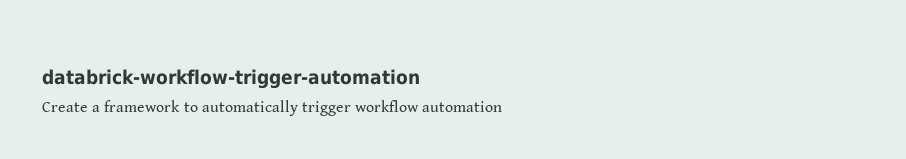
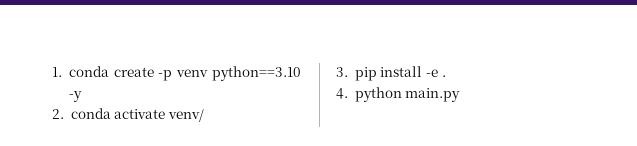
[42,69,420,89] [42,100,503,116] databrick-workflow-trigger-automation // Create a framework to automatically trigger workflow automation -> [52,66,301,81] [68,91,82,102] [52,108,205,122] [336,66,446,81] [336,87,461,102] 1. conda create -p venv python==3.10 -y // 2. conda activate venv/ // 3. pip install -e . // 4. python main.py

